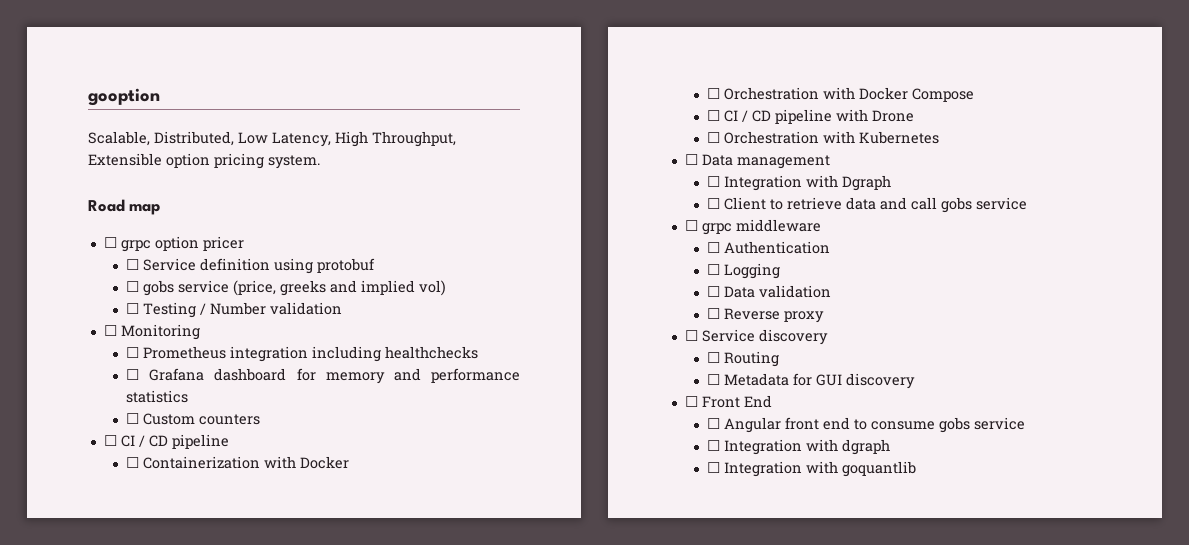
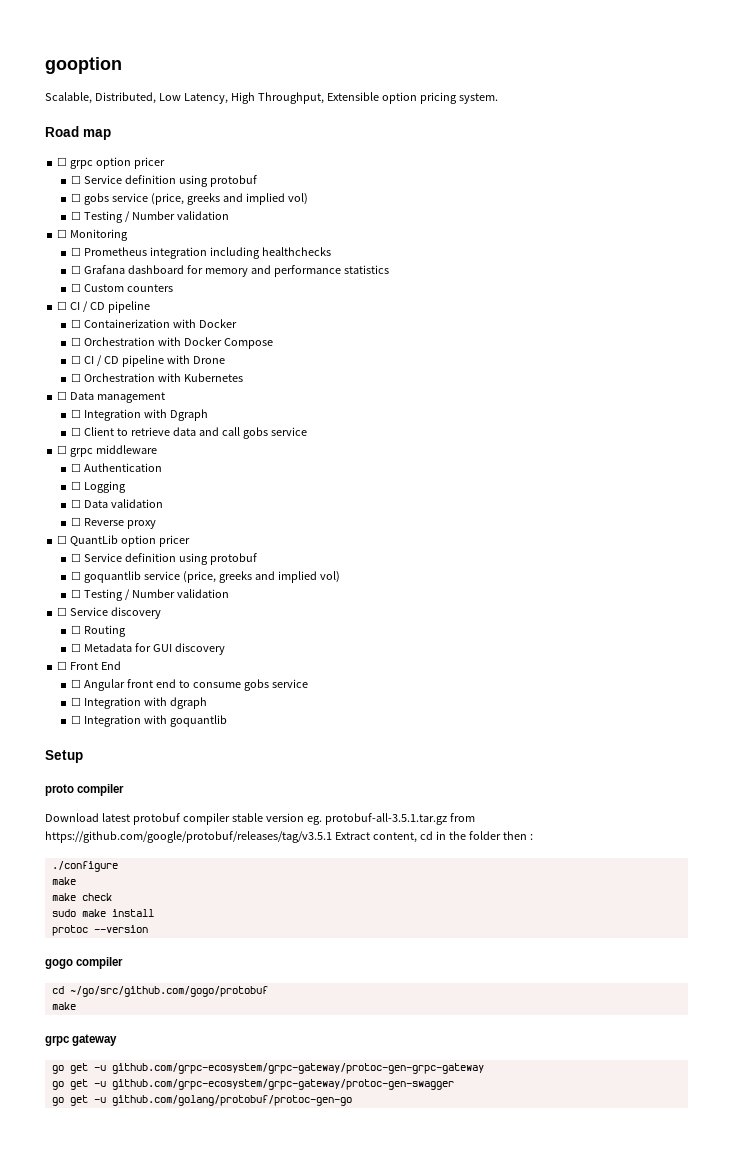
(825, 317) none -> [57,535,191,547] [70,553,257,565] [70,571,340,583] [70,589,229,601] // ☐ QuantLib option pricer // ☐ Service definition using protobuf // ☐ goquantlib service (price, greeks and implied vol) // ☐ Testing / Number validation
(917, 469) none -> [45,750,83,763] [45,784,125,796] [45,813,475,825] [45,831,533,843] [51,861,118,872] [51,877,76,885] [51,893,112,901] [51,909,154,917] [51,925,148,936] [45,957,124,969] [51,986,268,997] [51,1002,76,1010] [45,1034,118,1046] [51,1063,484,1074] [51,1079,454,1090] [51,1095,352,1106] // Setup // proto compiler // Download latest protobuf compiler stable version eg. protobuf-all-3.5.1.tar.gz from https://github.com/google/protobuf/releases/tag/v3.5.1 Extract content, cd in the folder then : // ./configure // make // make check // sudo make install // protoc --version // gogo compiler // cd ~/go/src/github.com/gogo/protobuf // make // grpc gateway // go get -u github.com/grpc-ecosystem/grpc-gateway/protoc-gen-grpc-gateway // go get -u github.com/grpc-ecosystem/grpc-gateway/protoc-gen-swagger // go get -u github.com/golang/protobuf/protoc-gen-go

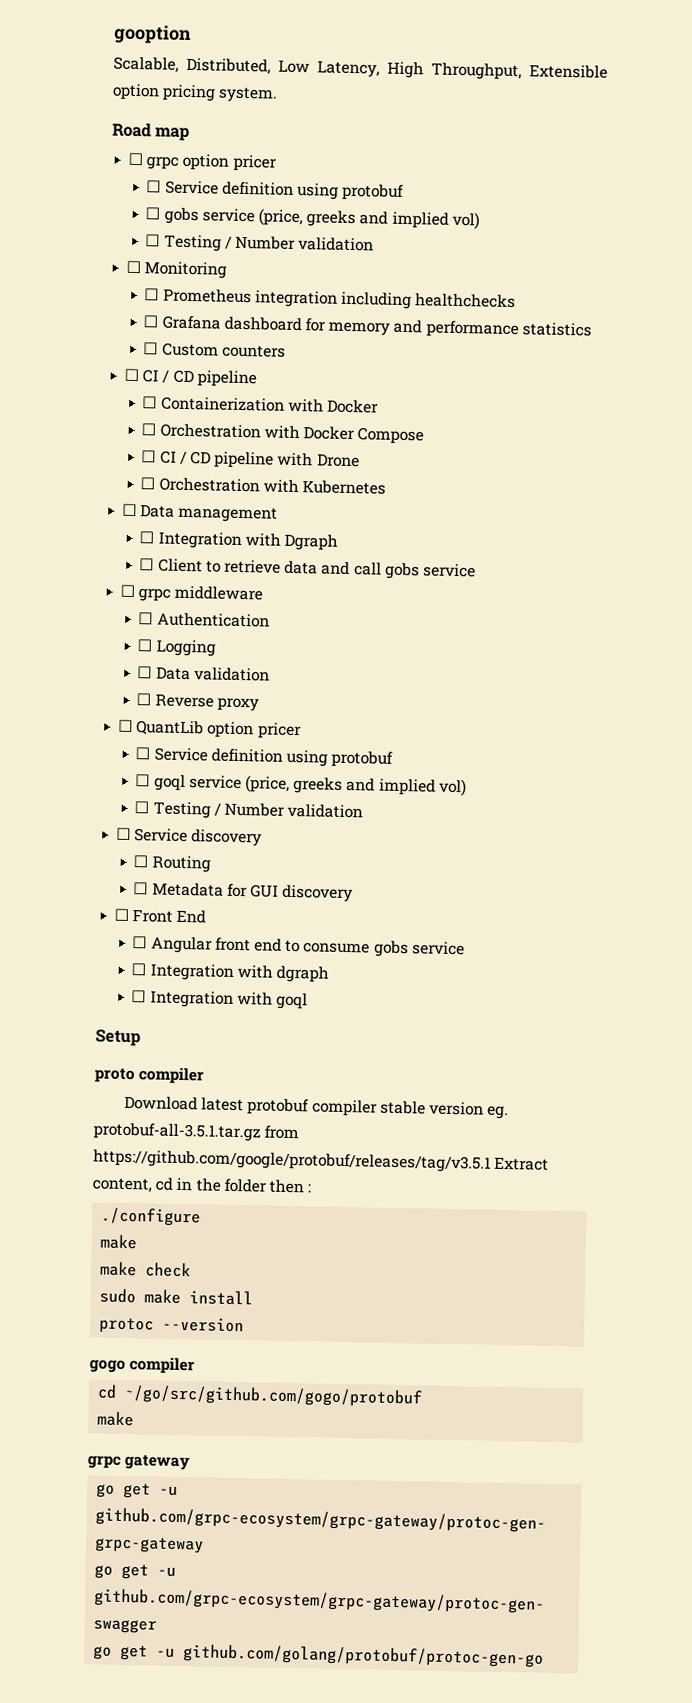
[83,571,141,583] goquantlib -> [153,774,186,792] goql
[169,715,227,727] goquantlib -> [276,992,309,1010] goql

